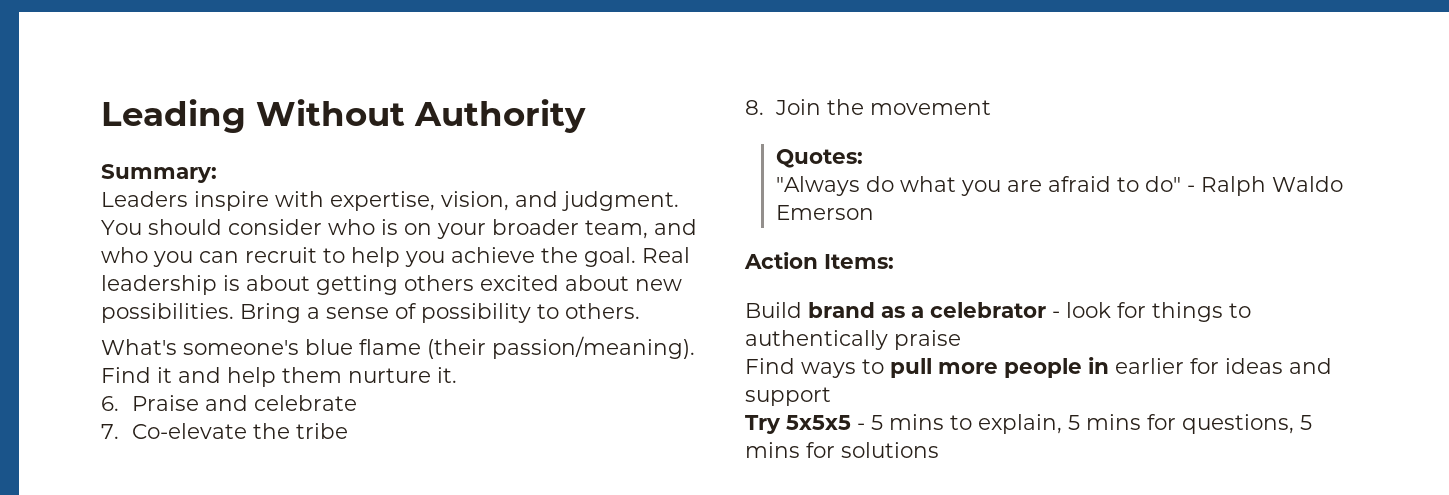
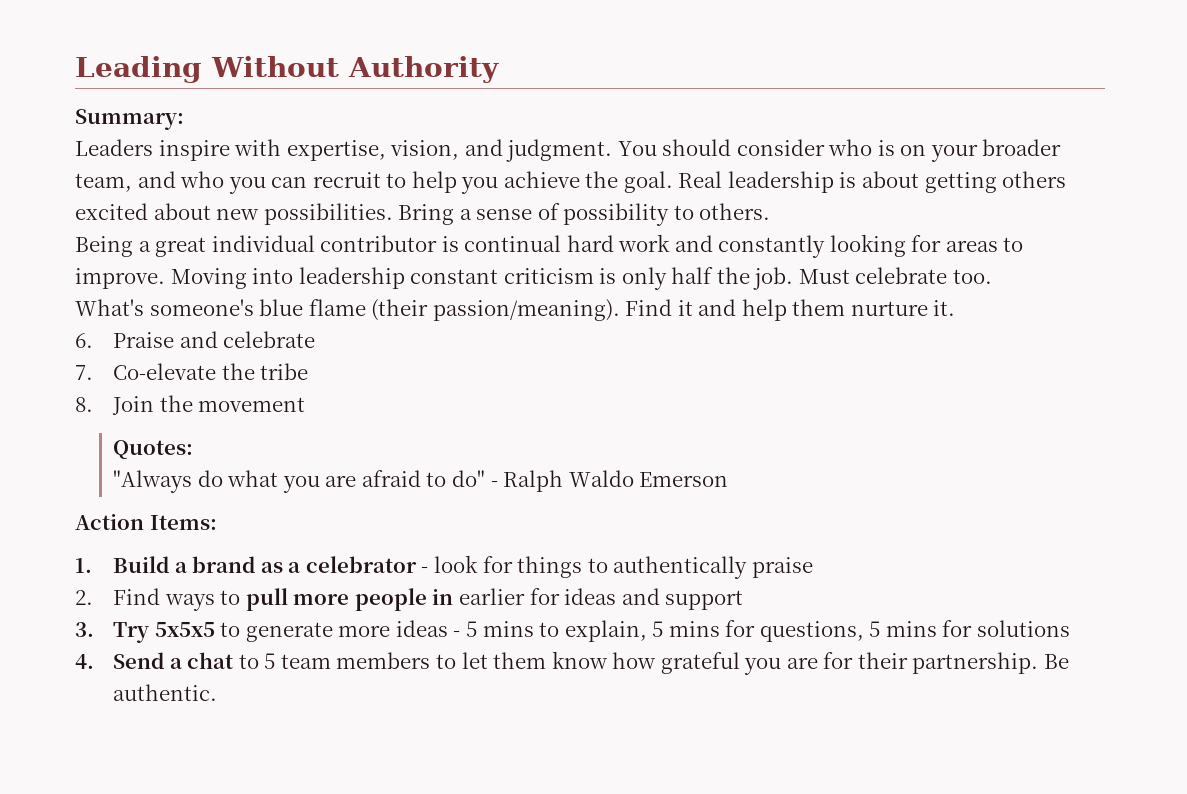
(640, 311) none -> [75,234,1024,258] [75,267,992,290] // Being a great individual contributor is continual hard work and constantly looking for areas to improve. Moving into leadership constant criticism is only half the job. Must celebrate too.
[745,302,802,318] Build -> [75,556,187,573] 1. Build a
(961, 340) none -> [75,590,93,605] 2.
(831, 396) none -> [75,622,94,637] 3.
(851, 422) none -> [220,620,448,642] to generate more ideas
(939, 450) none -> [75,651,1069,675] [113,684,218,701] // 4. Send a chat to 5 team members to let them know how grateful you are for their partnership. Be authentic.

